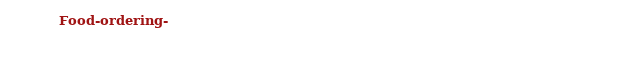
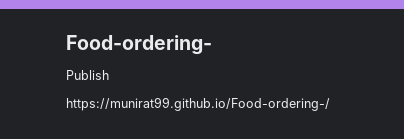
(168, 21) none -> [66,70,109,80] [66,97,330,111] // Publish // https://munirat99.github.io/Food-ordering-/

